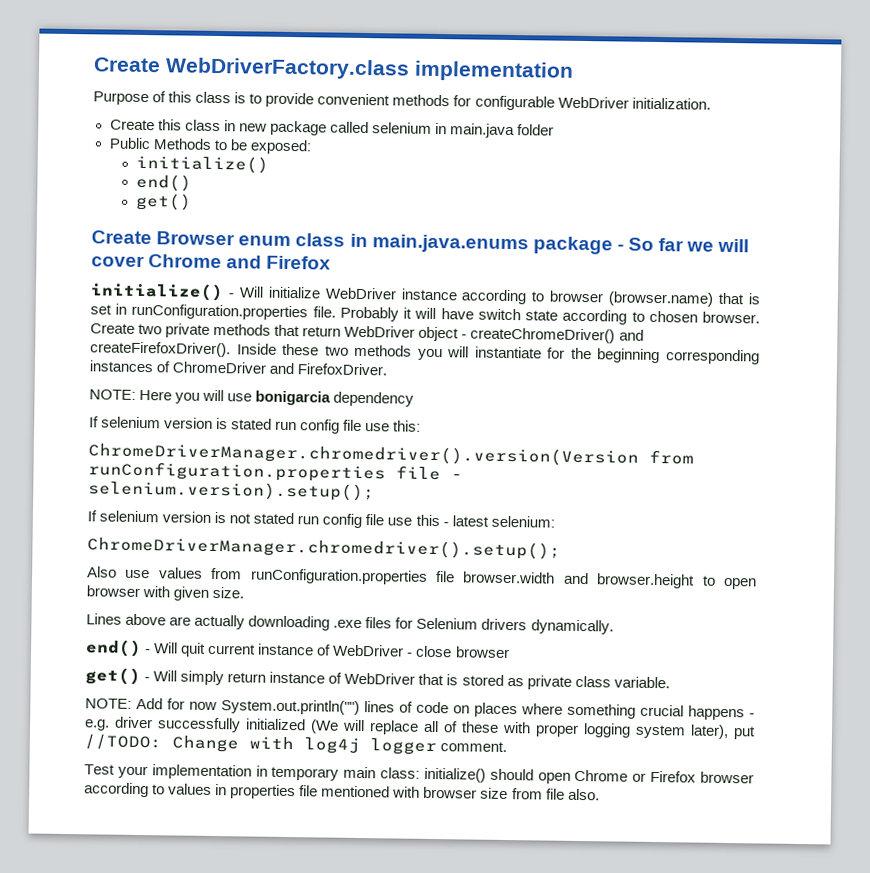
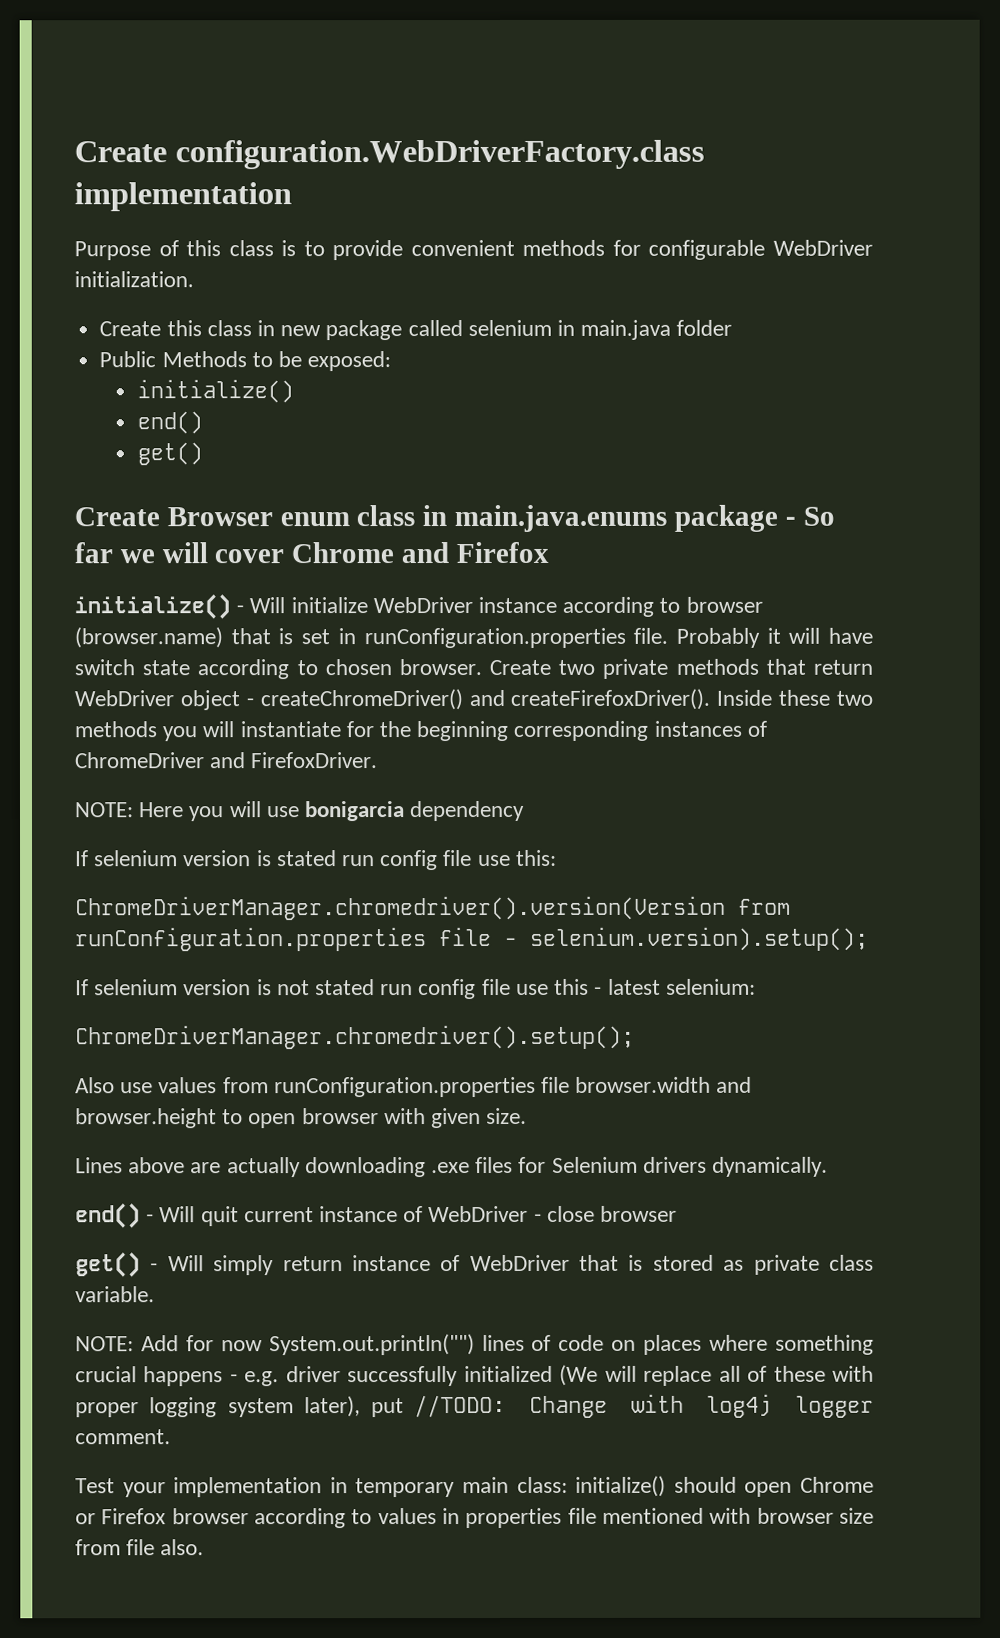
[93,57,410,80] Create WebDriverFactory.class -> [74,139,705,170] Create configuration.WebDriverFactory.class

